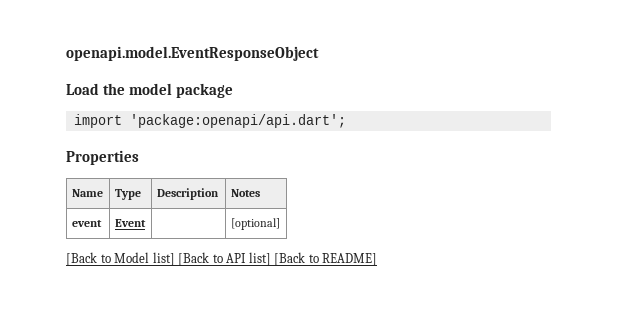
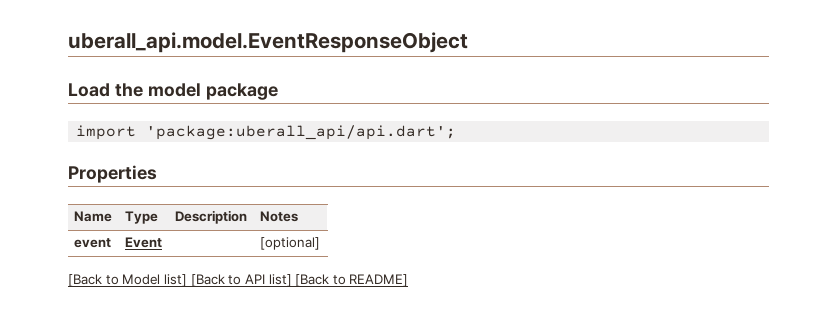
[66,46,319,61] openapi.model.EventResponseObject -> [68,32,468,53] uberall_api.model.EventResponseObject
[129,114,346,128] 'package:openapi/api.dart'; -> [146,125,457,140] 'package:uberall_api/api.dart';

